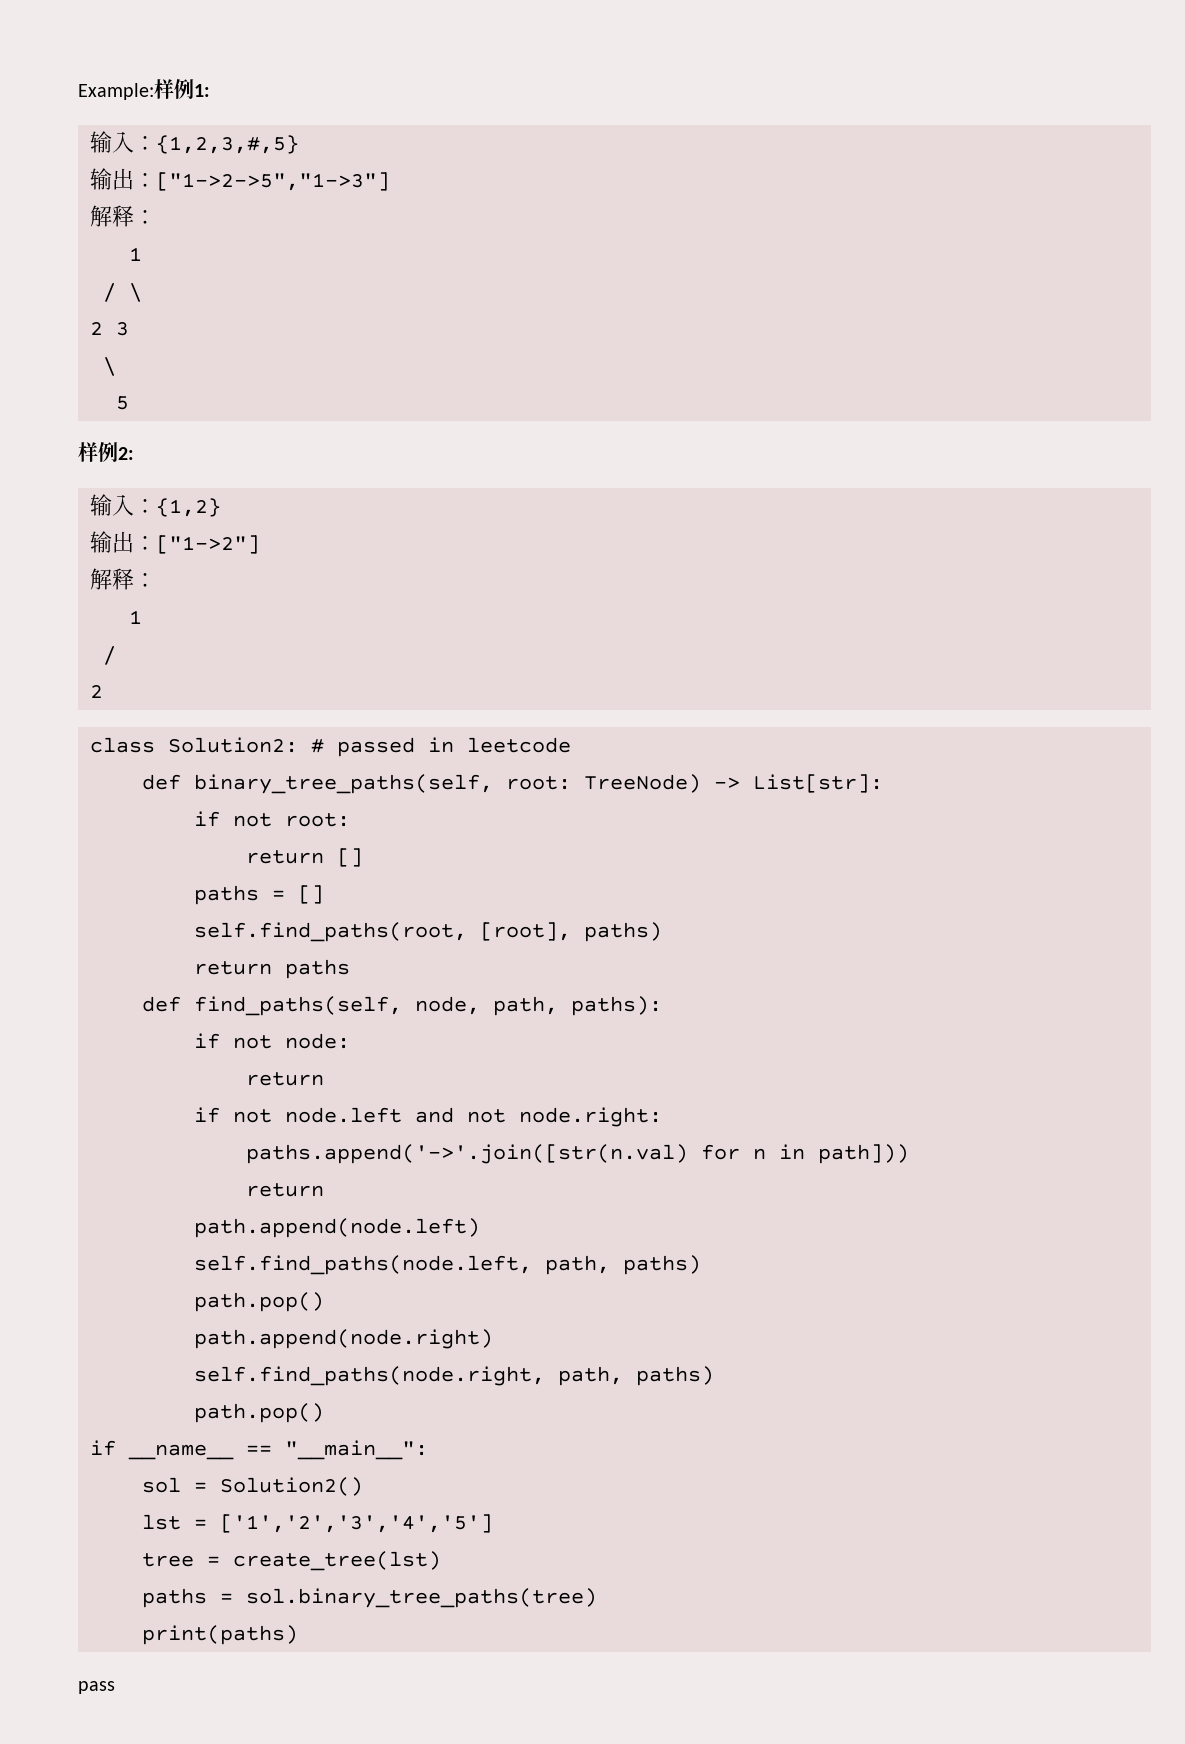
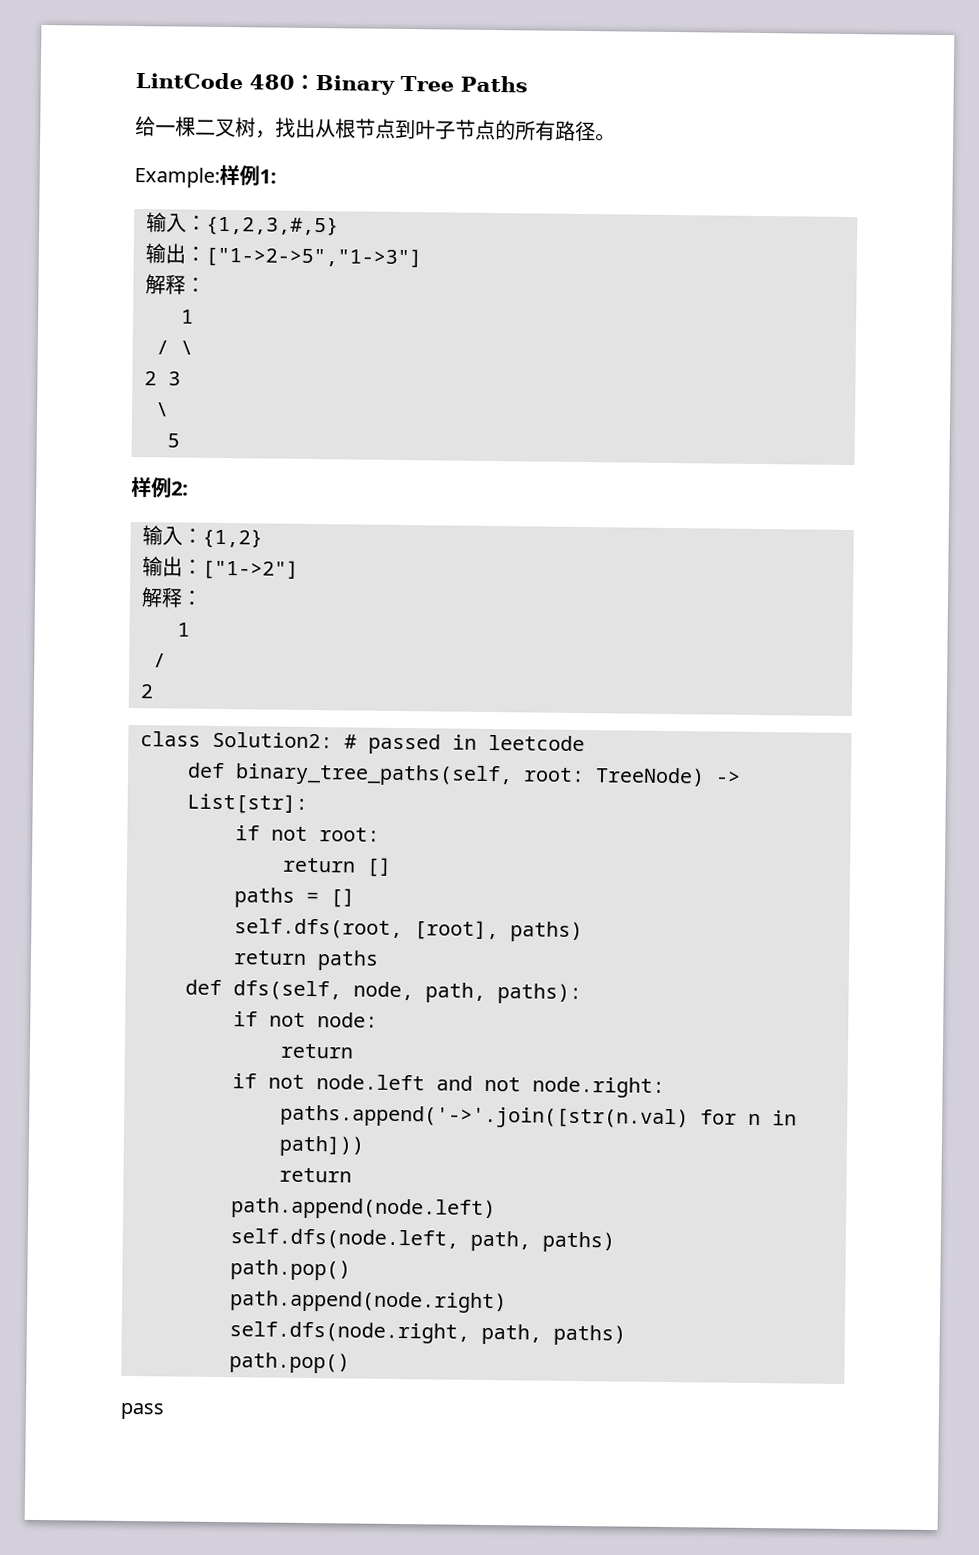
(78, 91) none -> [135,72,528,95] [135,116,616,142] LintCode 480：Binary Tree Paths // 给一棵二叉树，找出从根节点到叶子节点的所有路径。 //
[194,922,467,942] self.find_paths(root, -> [234,918,403,940] self.dfs(root,
[194,996,402,1016] find_paths(self, -> [233,980,342,1001] dfs(self,
[194,1255,532,1275] self.find_paths(node.left, -> [230,1228,459,1250] self.dfs(node.left,
[194,1366,714,1386] [194,1403,324,1423] [90,1440,428,1460] [142,1477,363,1496] [142,1514,493,1533] [142,1551,441,1571] [142,1588,597,1608] [142,1625,298,1645] self.find_paths(node.right, path, paths) // path.pop() // if __name__ == "__main__": // sol = Solution2() // lst = ['1','2','3','4','5'] // tree = create_tree(lst) // paths = sol.binary_tree_paths(tree) // print(paths) -> [229,1321,626,1346] [229,1352,350,1374] self.dfs(node.right, path, paths) // path.pop()

